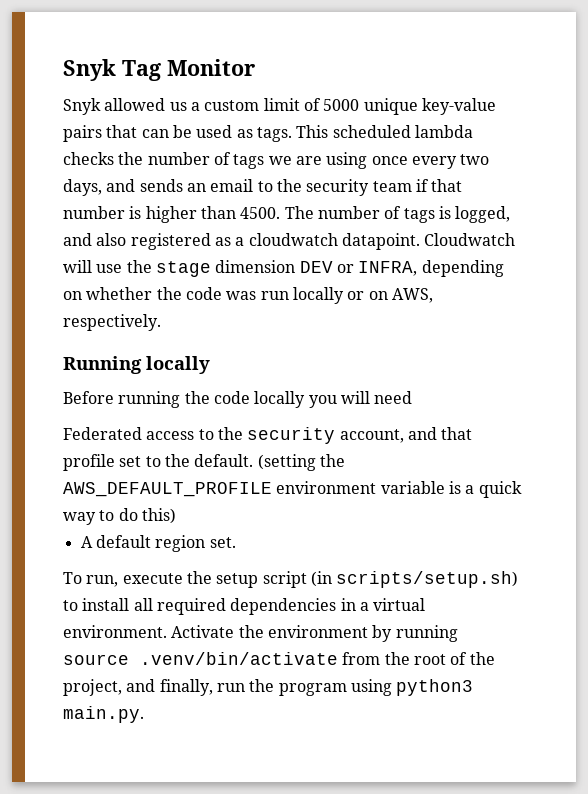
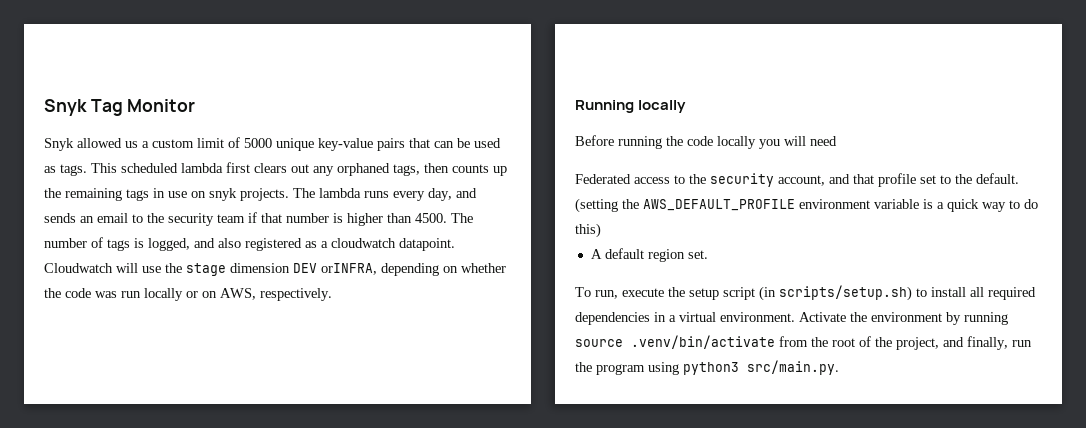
[63,152,490,169] [63,179,102,196] checks the number of tags we are using once every two days, -> [226,162,507,176] [44,188,452,201] first clears out any orphaned tags, then counts up the remaining tags in use on snyk projects. The lambda runs every day,
[336,261,418,276] or INFRA, -> [321,263,377,275] orINFRA,
[63,706,144,723] main.py. -> [747,360,839,375] src/main.py.

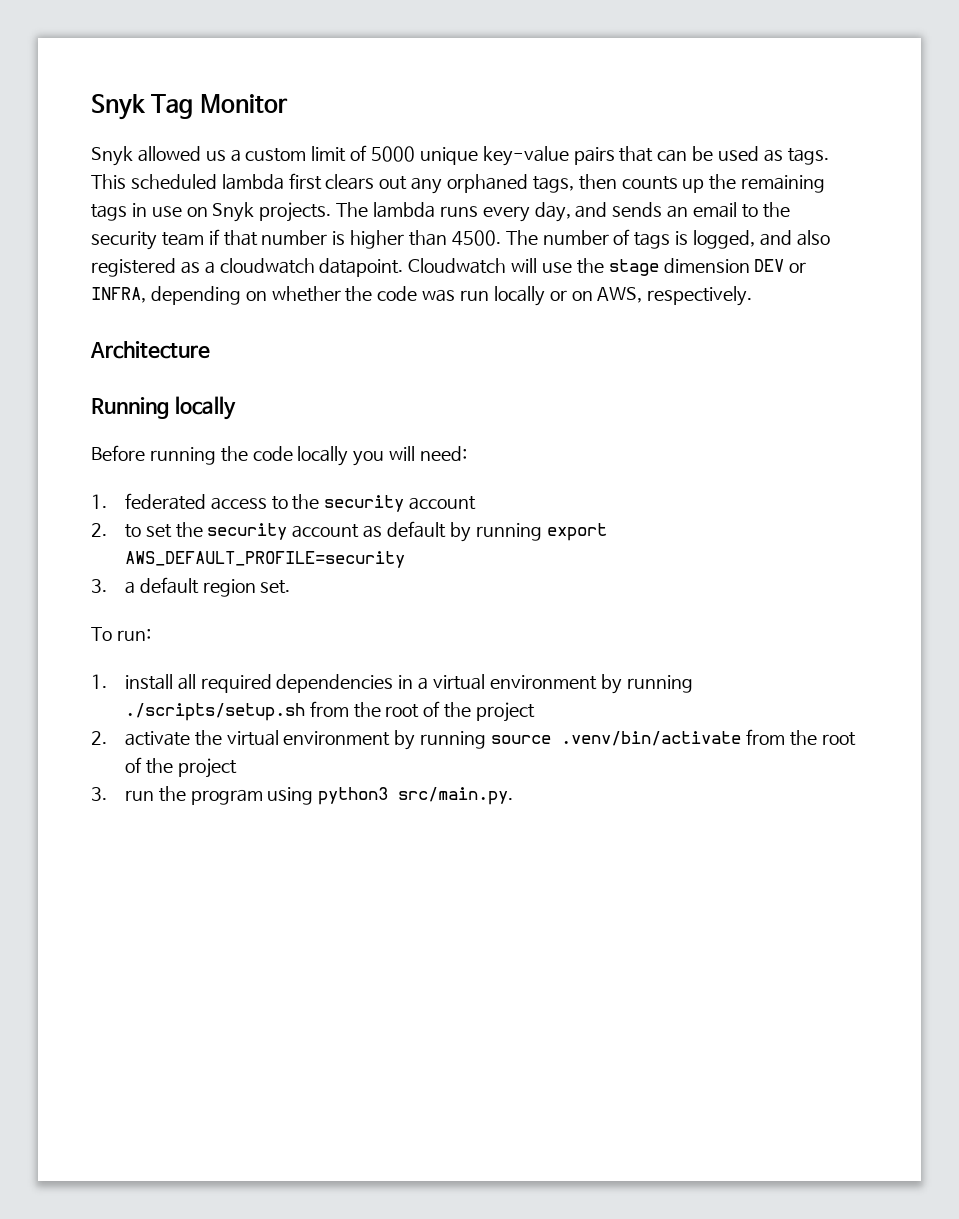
[209,188,237,201] snyk -> [212,202,255,222] Snyk
[321,263,377,275] orINFRA, -> [789,262,807,273] [91,287,146,303] or INFRA,
(332, 294) none -> [90,341,210,359] // Architecture
[810,136,837,146] [575,174,631,184] need // Federated -> [420,446,468,461] [91,493,206,510] need: // 1. federated
[778,173,1019,187] [575,198,1038,213] [575,223,601,238] [590,248,708,262] [575,285,927,301] account, and that profile set to the default. (setting the AWS_DEFAULT_PROFILE environment variable is a quick way to do this) // A default region set. // To run, execute the setup script (in scripts/setup.sh) to -> [409,496,477,510] [91,521,607,542] [124,551,405,568] [91,577,291,597] [91,627,151,641] [91,674,107,689] account // 2. to set the security account as default by running export AWS_DEFAULT_PROFILE=security // 3. a default region set. // To run: // 1.
[720,312,867,322] environment. Activate the -> [489,674,693,694] [124,701,535,722] [91,730,279,746] environment by running ./scripts/setup.sh from the root of the project // 2. activate the virtual
[896,336,1008,350] project, and finally, -> [177,758,237,778] [91,787,107,801] project // 3.

